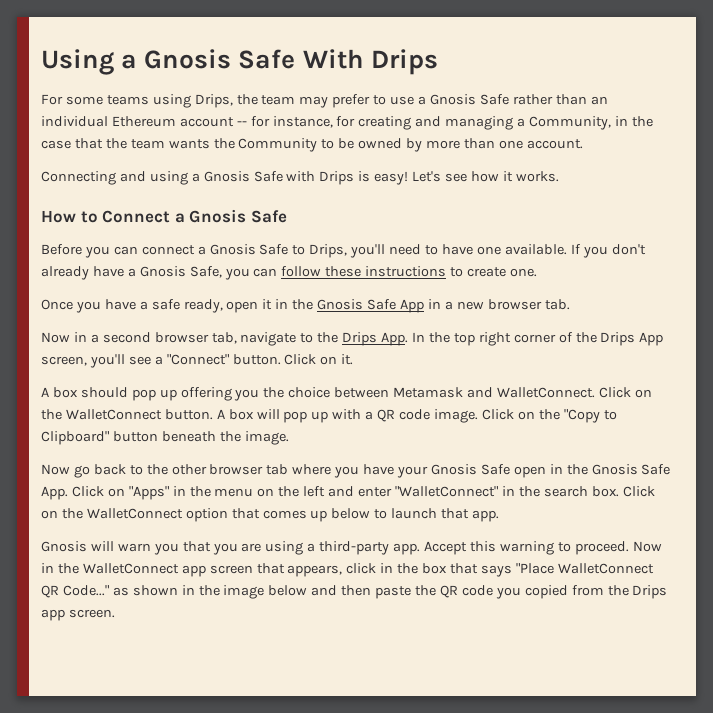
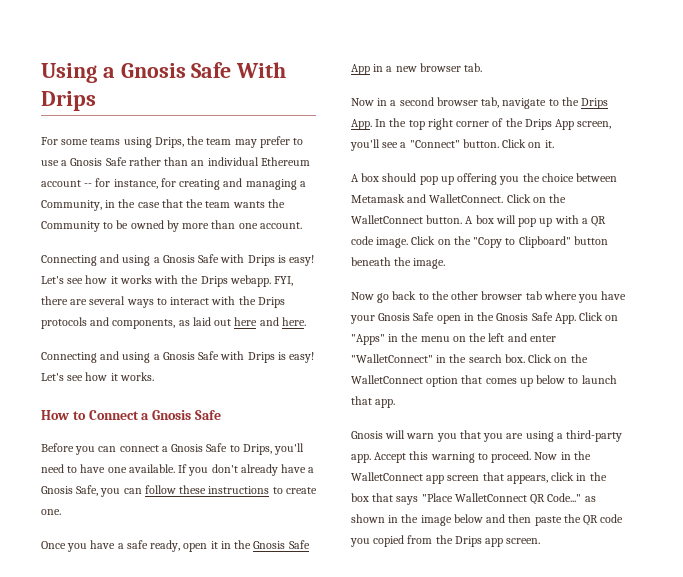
(583, 144) none -> [41,254,315,266] [41,275,294,287] [41,296,285,308] [41,317,306,329] // Connecting and using a Gnosis Safe with Drips is easy! Let's see how it works with the Drips webapp. FYI, there are several ways to interact with the Drips protocols and components, as laid out here and here.

